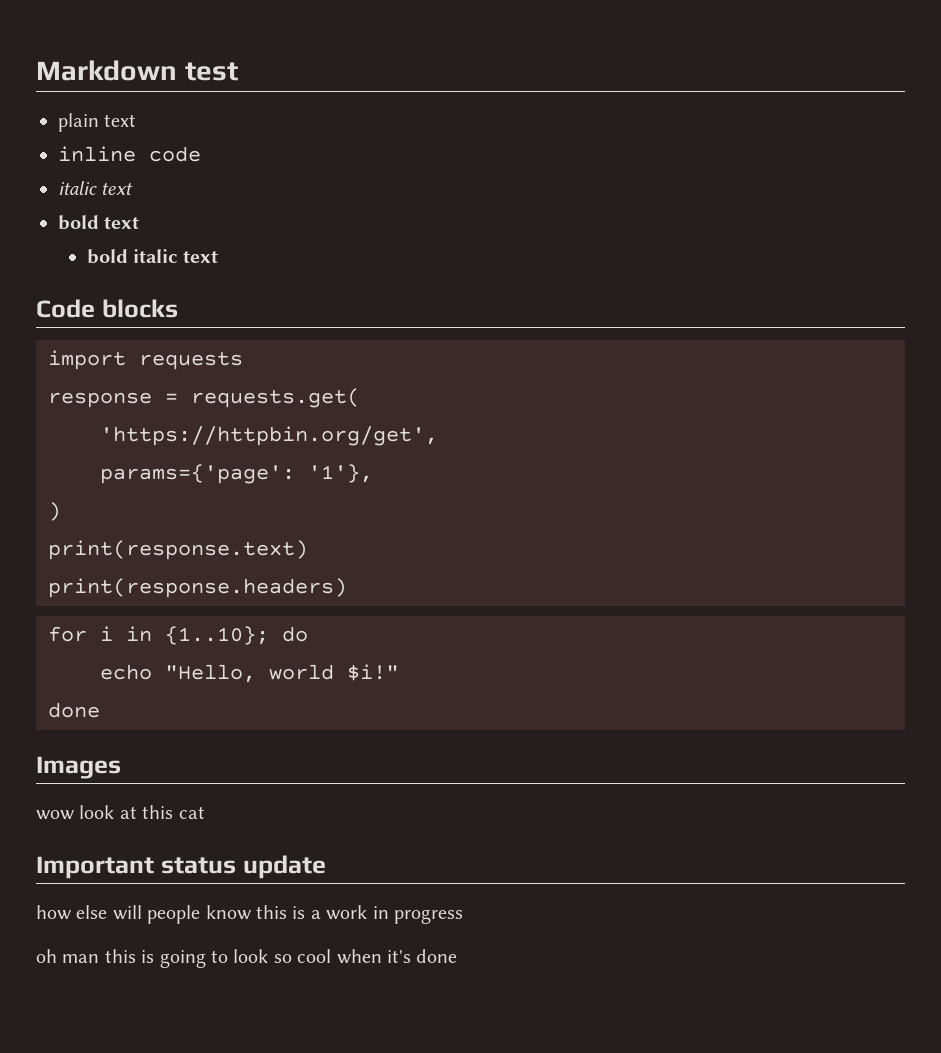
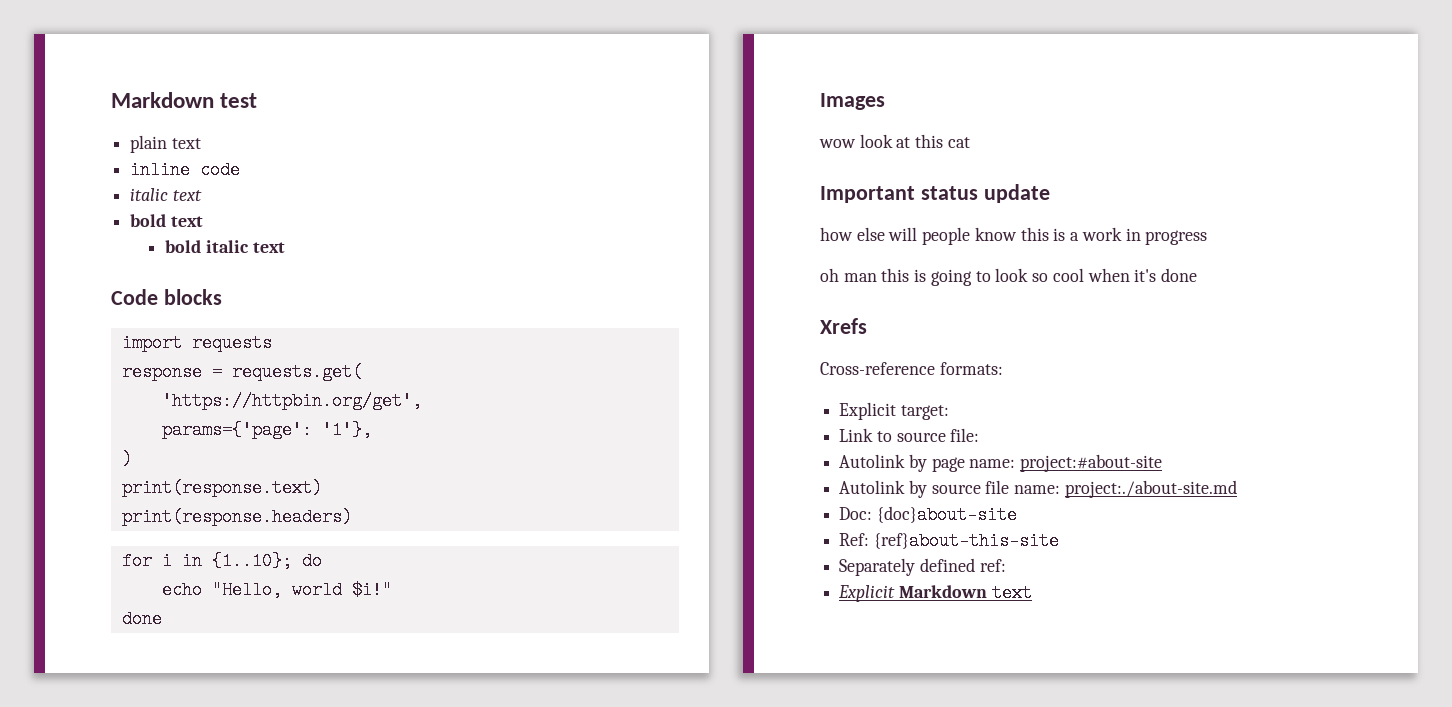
(458, 956) none -> [820,318,867,334] [820,362,1003,375] [839,402,949,420] [839,428,980,442] [839,454,1163,472] [839,480,1237,498] [839,506,1017,524] [839,532,1059,550] [839,558,1006,576] [838,584,1032,602] // Xrefs // Cross-reference formats: // Explicit target: // Link to source file: // Autolink by page name: project:#about-site // Autolink by source file name: project:./about-site.md // Doc: {doc}about-site // Ref: {ref}about-this-site // Separately defined ref: // Explicit Markdown text

